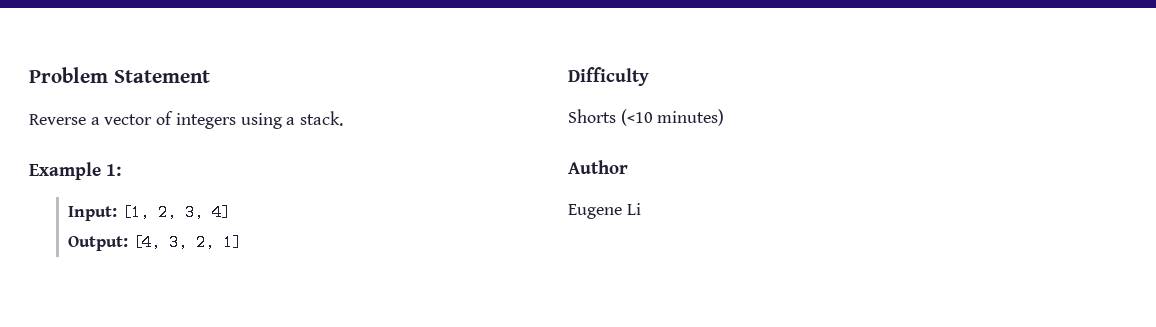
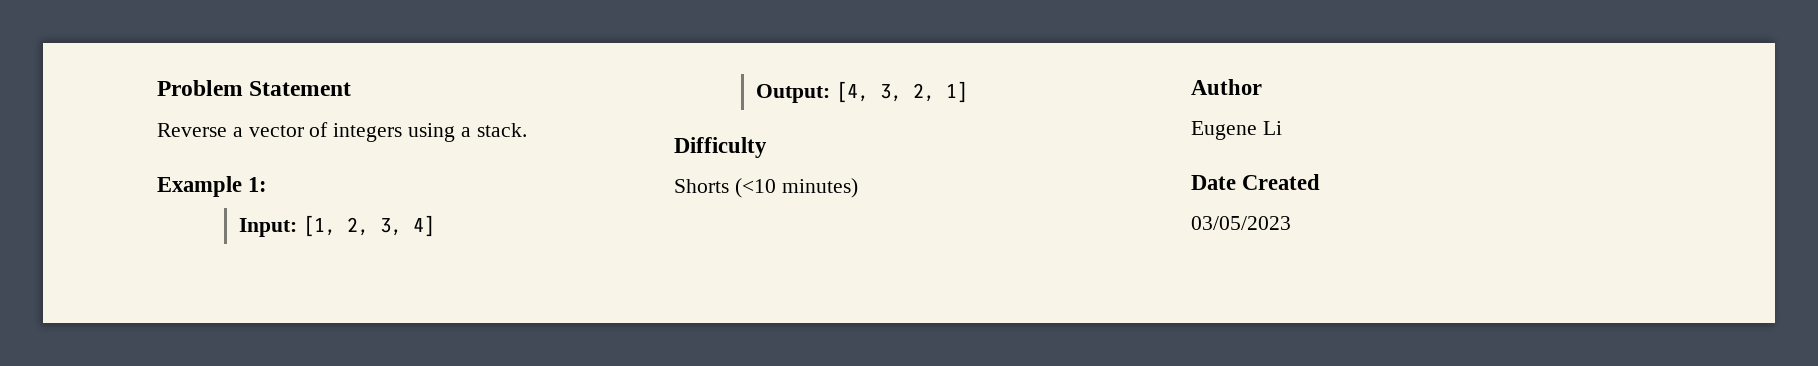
(641, 209) none -> [1191,174,1321,190] [1191,216,1291,230] // Date Created // 03/05/2023

